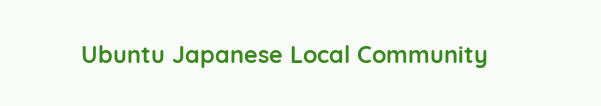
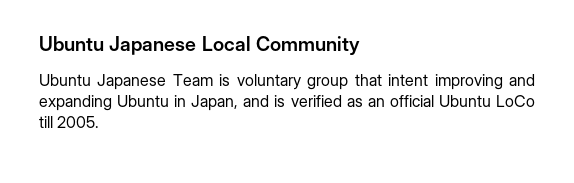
(488, 57) none -> [39,74,536,90] [39,95,535,111] [39,116,100,128] // Ubuntu Japanese Team is voluntary group that intent improving and expanding Ubuntu in Japan, and is verified as an official Ubuntu LoCo till 2005.

